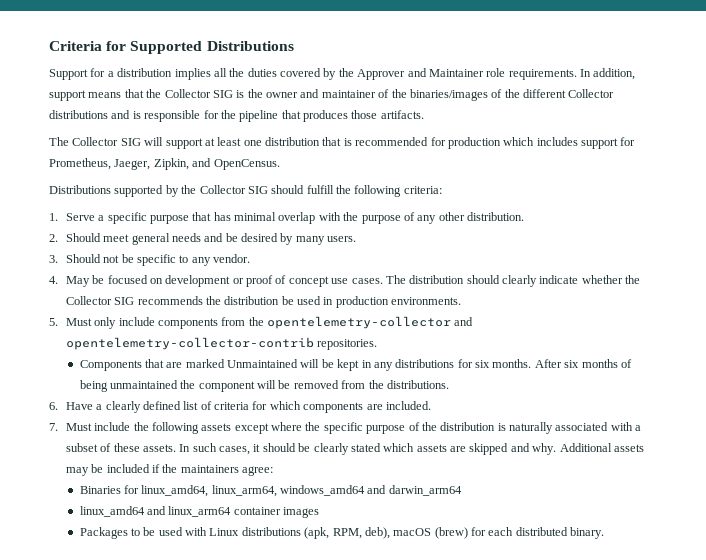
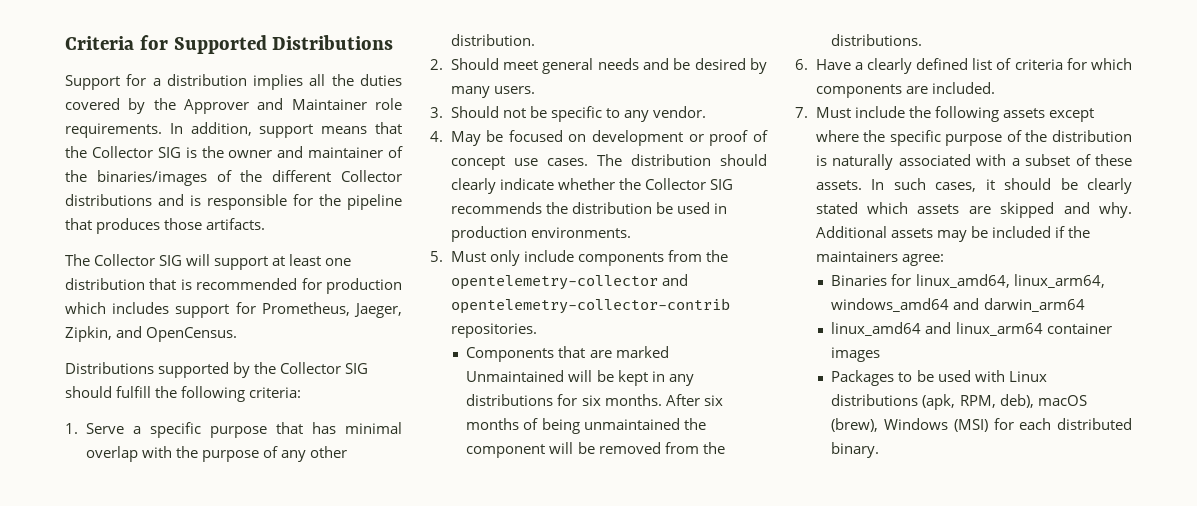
[434,527,468,539] (brew) -> [831,418,988,432] (brew), Windows (MSI)

